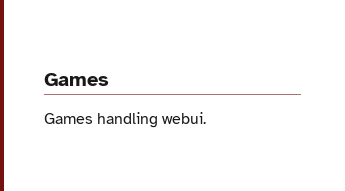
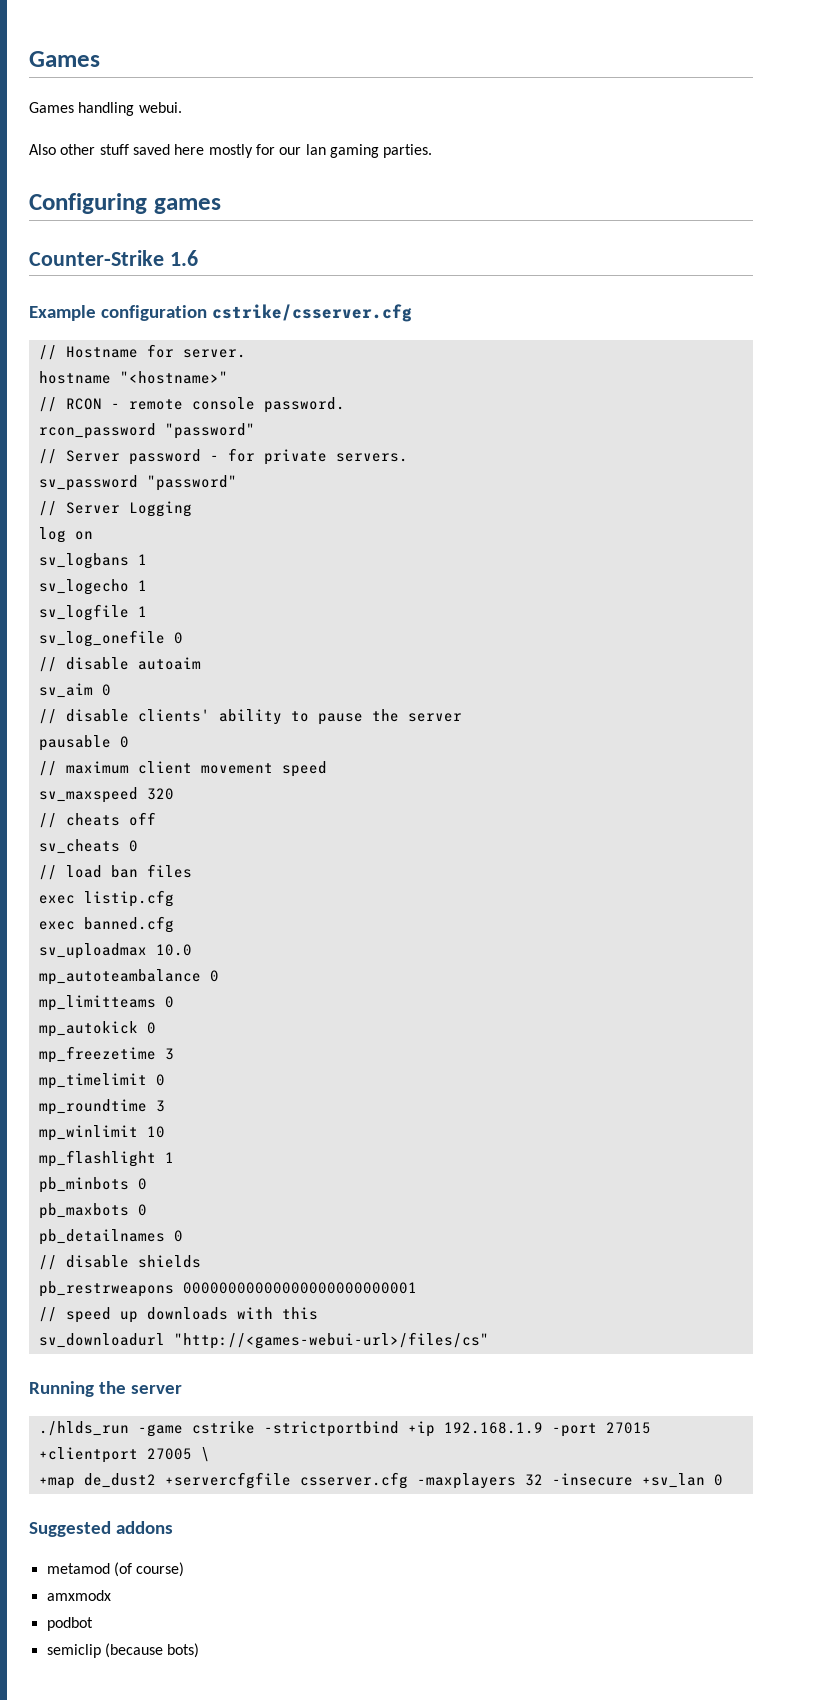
(207, 118) none -> [29,144,433,158] [29,193,221,214] [29,250,198,266] [29,304,412,322] [38,344,246,360] [38,371,228,384] [38,397,345,413] [38,423,255,439] [38,448,408,465] [38,475,237,491] [38,501,192,517] [38,527,93,543] [38,553,147,569] [38,579,147,595] [38,604,147,621] [38,630,183,647] [38,657,201,672] [38,683,111,698] [38,709,462,725] [38,735,129,751] [38,761,327,777] [38,787,174,803] [38,812,156,828] [38,839,138,854] [38,864,192,880] [38,890,174,907] [38,916,174,933] [38,943,192,959] [38,969,219,985] [38,995,174,1011] [38,1021,156,1037] [38,1046,174,1063] [38,1073,165,1089] [38,1099,165,1115] [38,1125,165,1141] [38,1150,174,1167] [38,1177,147,1193] [38,1203,147,1219] [38,1229,183,1245] [38,1255,201,1270] [38,1281,417,1297] [38,1307,318,1323] [38,1332,489,1349] [29,1381,182,1397] [38,1421,651,1437] [38,1447,210,1463] [38,1472,723,1489] [29,1521,173,1537] [46,1562,185,1577] [46,1590,111,1601] [46,1617,93,1631] [46,1643,200,1658] // Also other stuff saved here mostly for our lan gaming parties. // Configuring games // Counter-Strike 1.6 // Example configuration cstrike/csserver.cfg // // Hostname for server. // hostname "<hostname>" // // RCON - remote console password. // rcon_password "password" // // Server password - for private servers. // sv_password "password" // // Server Logging // log on // sv_logbans 1 // sv_logecho 1 // sv_logfile 1 // sv_log_onefile 0 // // disable autoaim // sv_aim 0 // // disable clients' ability to pause the server // pausable 0 // // maximum client movement speed // sv_maxspeed 320 // // cheats off // sv_cheats 0 // // load ban files // exec listip.cfg // exec banned.cfg // sv_uploadmax 10.0 // mp_autoteambalance 0 // mp_limitteams 0 // mp_autokick 0 // mp_freezetime 3 // mp_timelimit 0 // mp_roundtime 3 // mp_winlimit 10 // mp_flashlight 1 // pb_minbots 0 // pb_maxbots 0 // pb_detailnames 0 // // disable shields // pb_restrweapons 00000000000000000000000001 // // speed up downloads with this // sv_downloadurl "http://<games-webui-url>/files/cs" // Running the server // ./hlds_run -game cstrike -strictportbind +ip 192.168.1.9 -port 27015 +clientport 27005 \ // +map de_dust2 +servercfgfile csserver.cfg -maxplayers 32 -insecure +sv_lan 0 // Suggested addons // metamod (of course) // amxmodx // podbot // semiclip (because bots)

